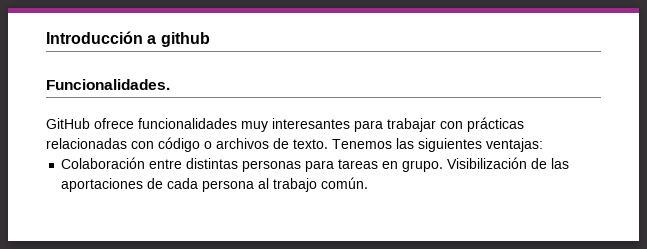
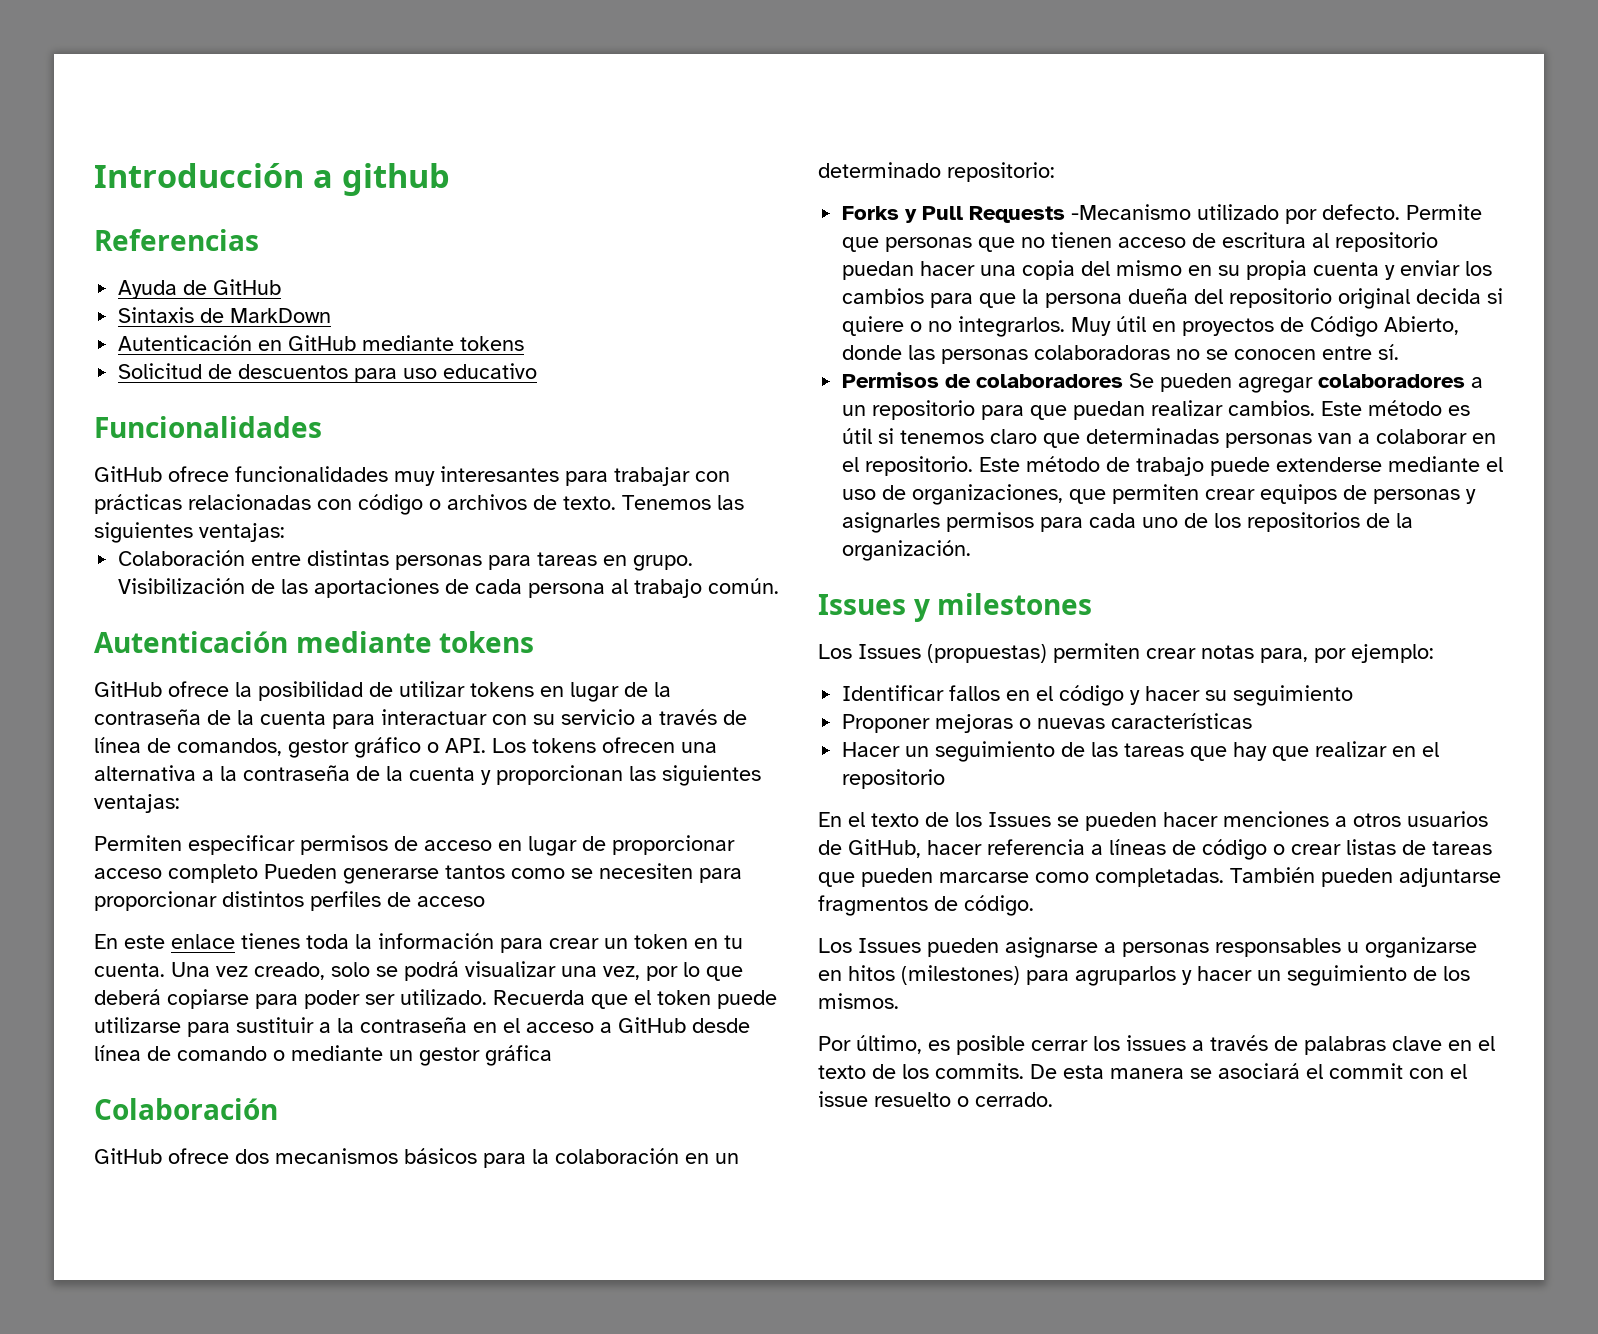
[46,79,170,90] Funcionalidades. -> [94,229,259,251] [118,279,282,299] [118,307,332,323] [118,335,525,351] [118,363,538,383] [94,416,322,438] Referencias // Ayuda de GitHub // Sintaxis de MarkDown // Autenticación en GitHub mediante tokens // Solicitud de descuentos para uso educativo // Funcionalidades
(369, 183) none -> [94,631,535,653] [94,681,671,702] [94,709,747,729] [94,737,717,758] [94,765,761,786] [94,794,180,813] [94,835,735,856] [94,863,742,884] [94,891,485,911] [94,933,743,953] [94,961,743,981] [94,989,777,1009] [94,1017,750,1037] [94,1045,552,1066] [94,1098,278,1120] [94,1148,739,1168] [818,162,1055,182] [842,204,1483,224] [842,232,1439,252] [842,260,1493,280] [842,288,1504,309] [842,316,1460,337] [842,344,1400,364] [842,372,1484,393] [842,400,1471,420] [842,428,1497,448] [842,456,1504,476] [842,484,1477,505] [842,512,1414,533] [842,540,972,561] [818,593,1093,622] [818,643,1434,663] [842,685,1354,706] [842,713,1253,733] [842,741,1440,762] [842,769,946,789] [818,811,1488,831] [818,839,1492,860] [818,867,1501,887] [818,895,1034,916] [818,937,1477,958] [818,965,1470,986] [818,993,899,1009] [818,1035,1495,1055] [818,1063,1467,1079] [818,1091,1053,1107] // Autenticación mediante tokens // GitHub ofrece la posibilidad de utilizar tokens en lugar de la contraseña de la cuenta para interactuar con su servicio a través de línea de comandos, gestor gráfico o API. Los tokens ofrecen una alternativa a la contraseña de la cuenta y proporcionan las siguientes ventajas: // Permiten especificar permisos de acceso en lugar de proporcionar acceso completo Pueden generarse tantos como se necesiten para proporcionar distintos perfiles de acceso // En este enlace tienes toda la información para crear un token en tu cuenta. Una vez creado, solo se podrá visualizar una vez, por lo que deberá copiarse para poder ser utilizado. Recuerda que el token puede utilizarse para sustituir a la contraseña en el acceso a GitHub desde línea de comando o mediante un gestor gráfica // Colaboración // GitHub ofrece dos mecanismos básicos para la colaboración en un determinado repositorio: // Forks y Pull Requests -Mecanismo utilizado por defecto. Permite que personas que no tienen acceso de escritura al repositorio puedan hacer una copia del mismo en su propia cuenta y enviar los cambios para que la persona dueña del repositorio original decida si quiere o no integrarlos. Muy útil en proyectos de Código Abierto, donde las personas colaboradoras no se conocen entre sí. // Permisos de colaboradores Se pueden agregar colaboradores a un repositorio para que puedan realizar cambios. Este método es útil si tenemos claro que determinadas personas van a colaborar en el repositorio. Este método de trabajo puede extenderse mediante el uso de organizaciones, que permiten crear equipos de personas y asignarles permisos para cada uno de los repositorios de la organización. // Issues y milestones // Los Issues (propuestas) permiten crear notas para, por ejemplo: // Identificar fallos en el código y hacer su seguimiento // Proponer mejoras o nuevas características // Hacer un seguimiento de las tareas que hay que realizar en el repositorio // En el texto de los Issues se pueden hacer menciones a otros usuarios de GitHub, hacer referencia a líneas de código o crear listas de tareas que pueden marcarse como completadas. También pueden adjuntarse fragmentos de código. // Los Issues pueden asignarse a personas responsables u organizarse en hitos (milestones) para agruparlos y hacer un seguimiento de los mismos. // Por último, es posible cerrar los issues a través de palabras clave en el texto de los commits. De esta manera se asociará el commit con el issue resuelto o cerrado.

